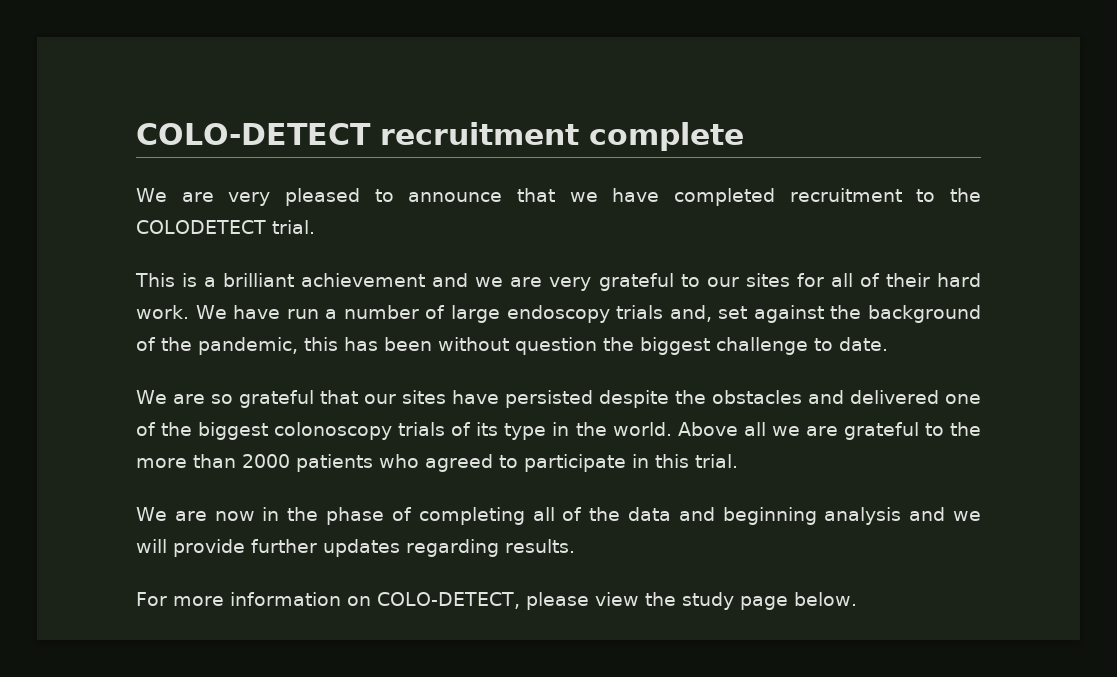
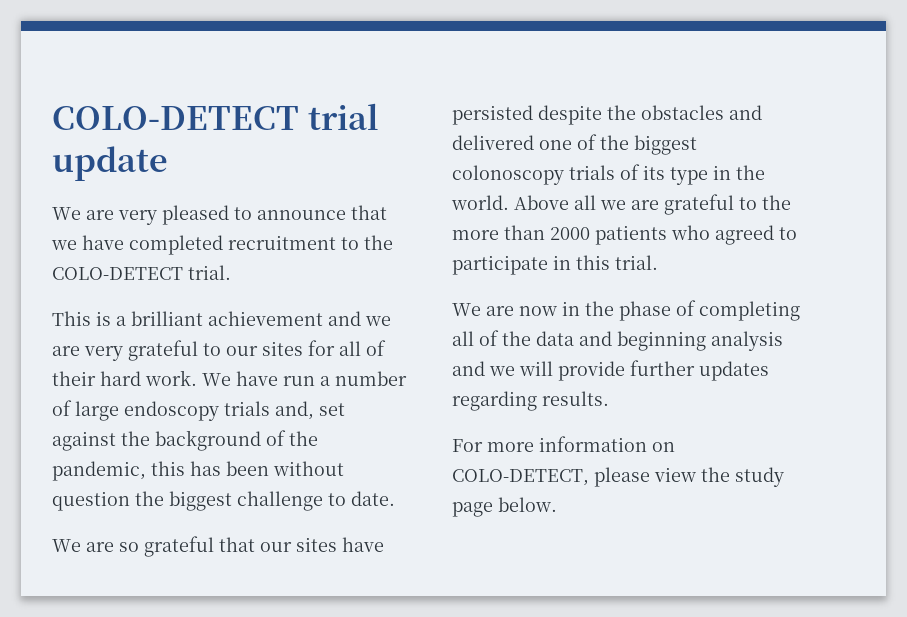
[136,122,744,151] COLO-DETECT recruitment complete -> [52,103,379,130] [52,146,168,181] COLO-DETECT trial update
[136,220,266,234] COLODETECT -> [52,267,183,280] COLO-DETECT

